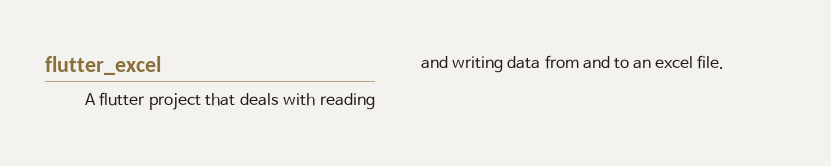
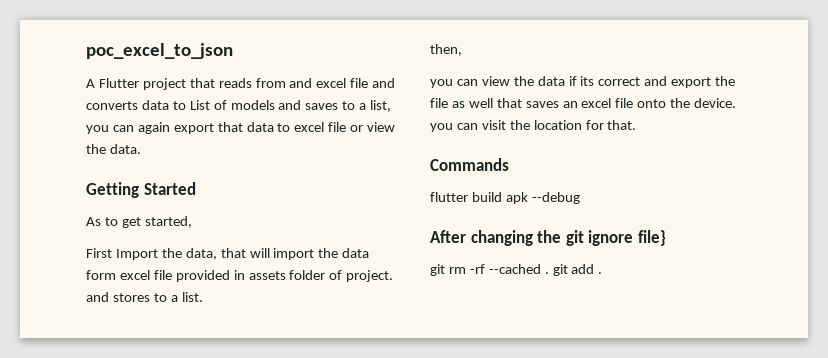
[45,56,161,75] flutter_excel -> [86,43,233,59] poc_excel_to_json
[99,92,146,106] flutter -> [98,78,139,88] Flutter
[239,93,375,110] [421,55,725,73] deals with reading and writing data from and to an excel file. -> [218,78,396,88] [86,100,392,112] [86,122,396,134] [86,144,141,154] [86,182,196,198] [86,216,192,228] [86,248,370,260] [86,270,394,282] [86,292,203,302] [430,44,462,56] [430,76,736,88] [430,98,737,108] [430,120,637,132] [430,158,509,171] [430,192,580,204] [430,230,666,246] [430,264,603,276] reads from and excel file and converts data to List of models and saves to a list, you can again export that data to excel file or view the data. // Getting Started // As to get started, // First Import the data, that will import the data form excel file provided in assets folder of project. and stores to a list. // then, // you can view the data if its correct and export the file as well that saves an excel file onto the device. you can visit the location for that. // Commands // flutter build apk --debug // After changing the git ignore file} // git rm -rf --cached . git add .

